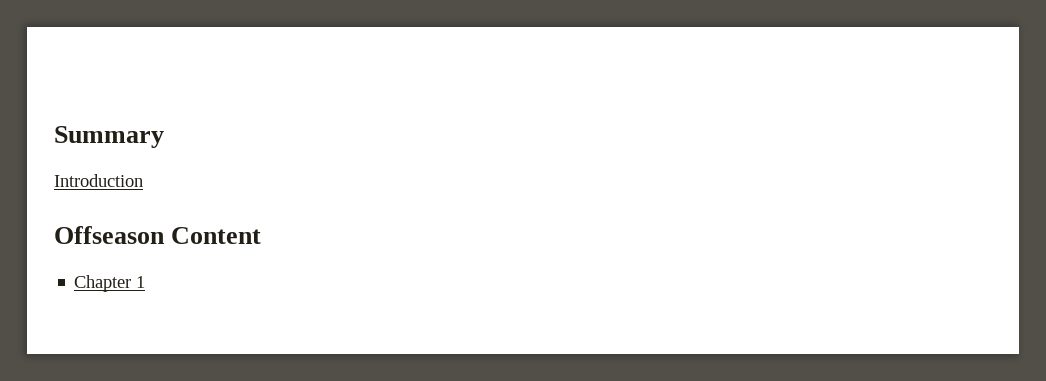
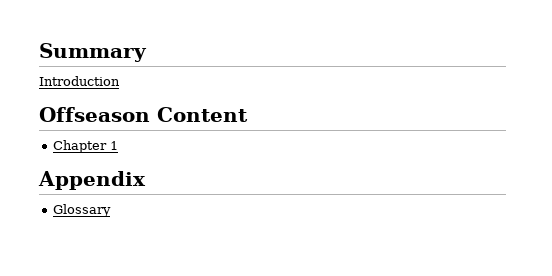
(146, 282) none -> [38,171,146,190] [52,204,111,217] // Appendix // Glossary

